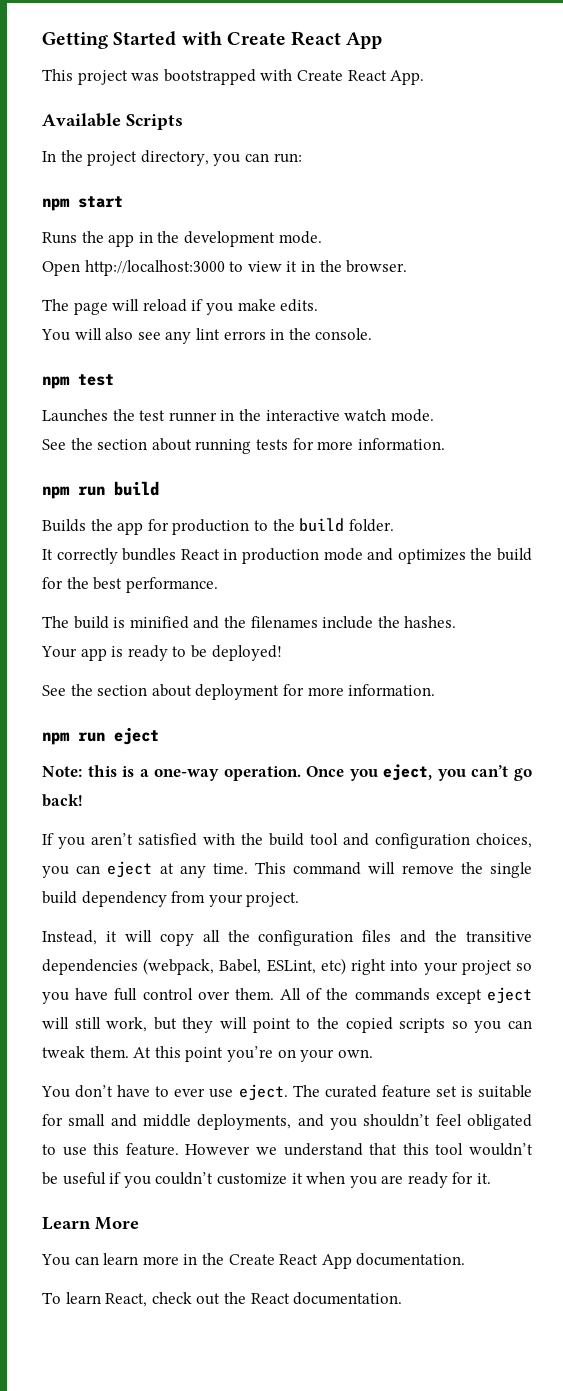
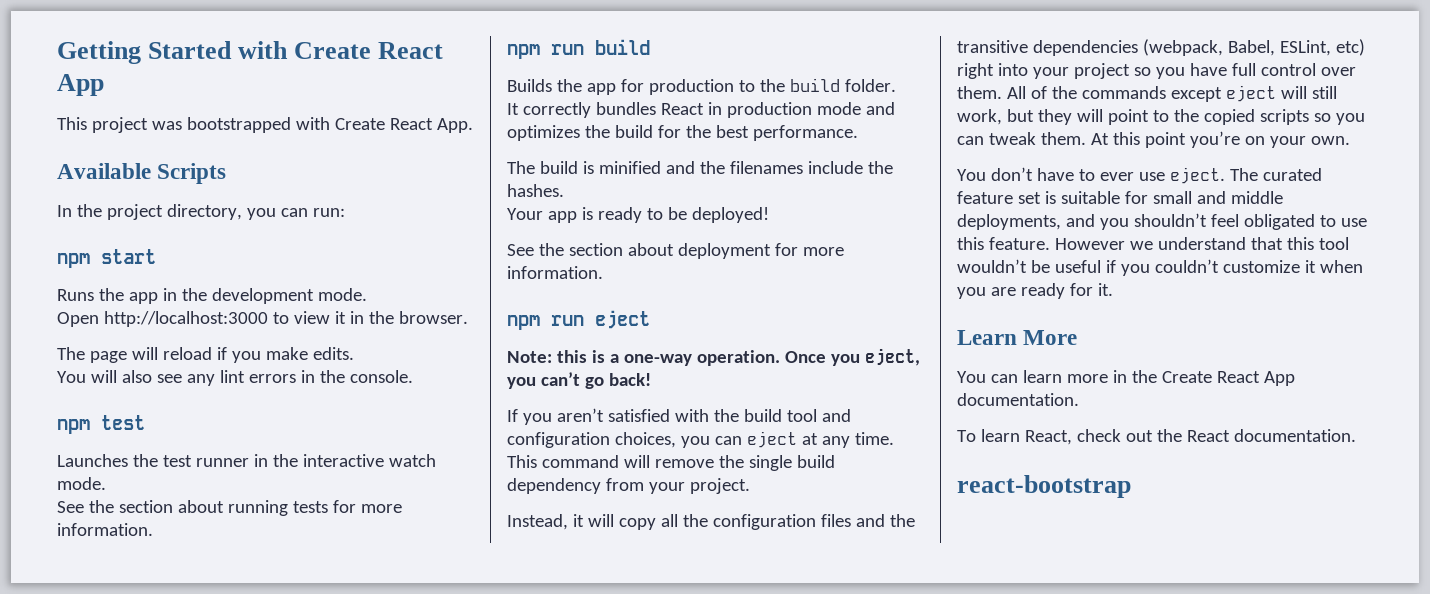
(403, 1298) none -> [957,475,1131,498] // react-bootstrap

